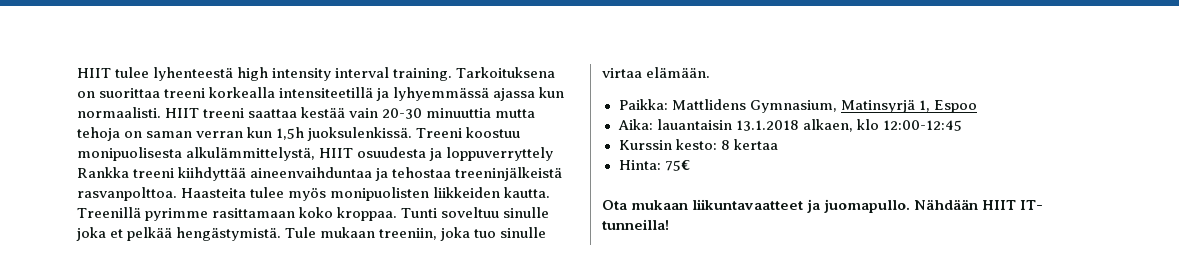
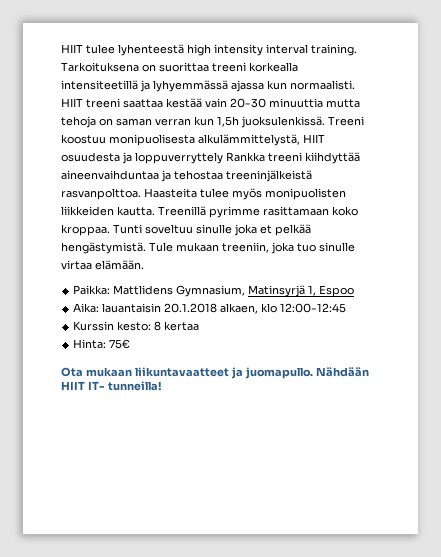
[735,120,799,131] 13.1.2018 -> [164,303,218,313] 20.1.2018

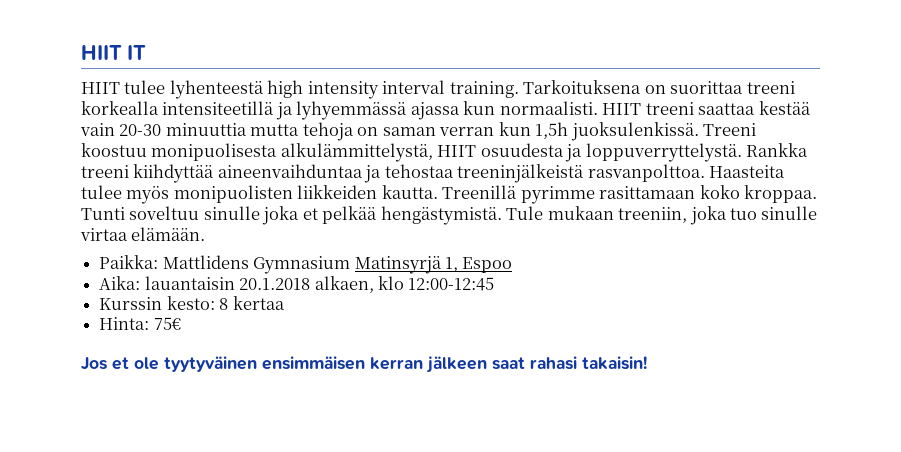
[61,44,83,53] HIIT -> [81,45,146,60] [81,82,120,94] HIIT IT // HIIT
[135,152,223,164] loppuverryttely -> [585,143,742,162] loppuverryttelystä.
[176,285,246,297] Gymnasium, -> [253,256,351,274] Gymnasium
[61,367,369,379] [61,381,161,391] Ota mukaan liikuntavaatteet ja juomapullo. Nähdään HIIT IT- tunneilla! -> [81,356,647,373] Jos et ole tyytyväinen ensimmäisen kerran jälkeen saat rahasi takaisin!

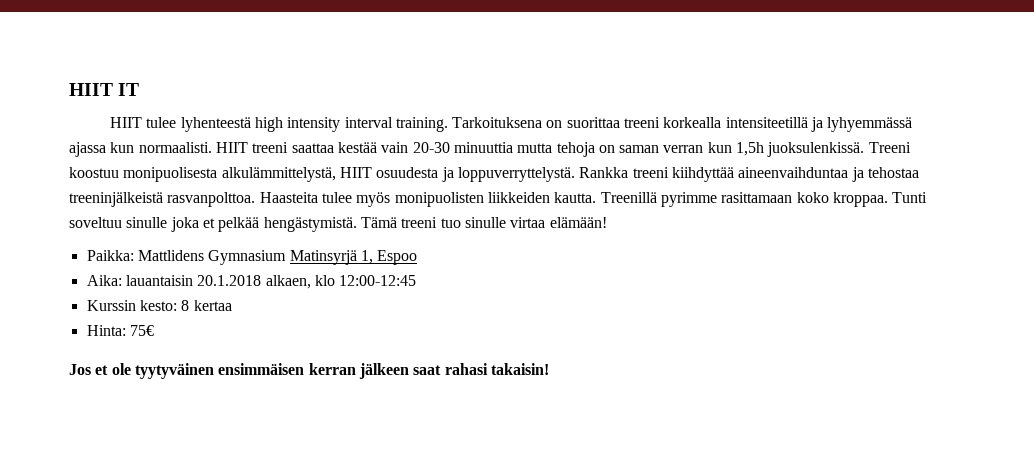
[506,206,727,225] Tule mukaan treeniin, joka -> [360,217,438,228] Tämä treeni
[131,227,206,241] elämään. -> [549,217,607,228] elämään!

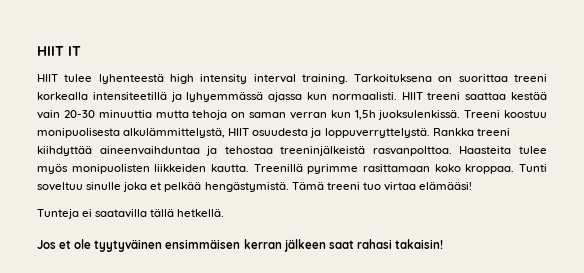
[464,217,607,228] [86,250,418,265] [86,275,417,289] [86,300,232,311] [86,325,154,336] sinulle virtaa elämään! // Paikka: Mattlidens Gymnasium Matinsyrjä 1, Espoo // Aika: lauantaisin 20.1.2018 alkaen, klo 12:00-12:45 // Kurssin kesto: 8 kertaa // Hinta: 75€ -> [383,182,473,191] [37,209,225,219] virtaa elämääsi! // Tunteja ei saatavilla tällä hetkellä.

